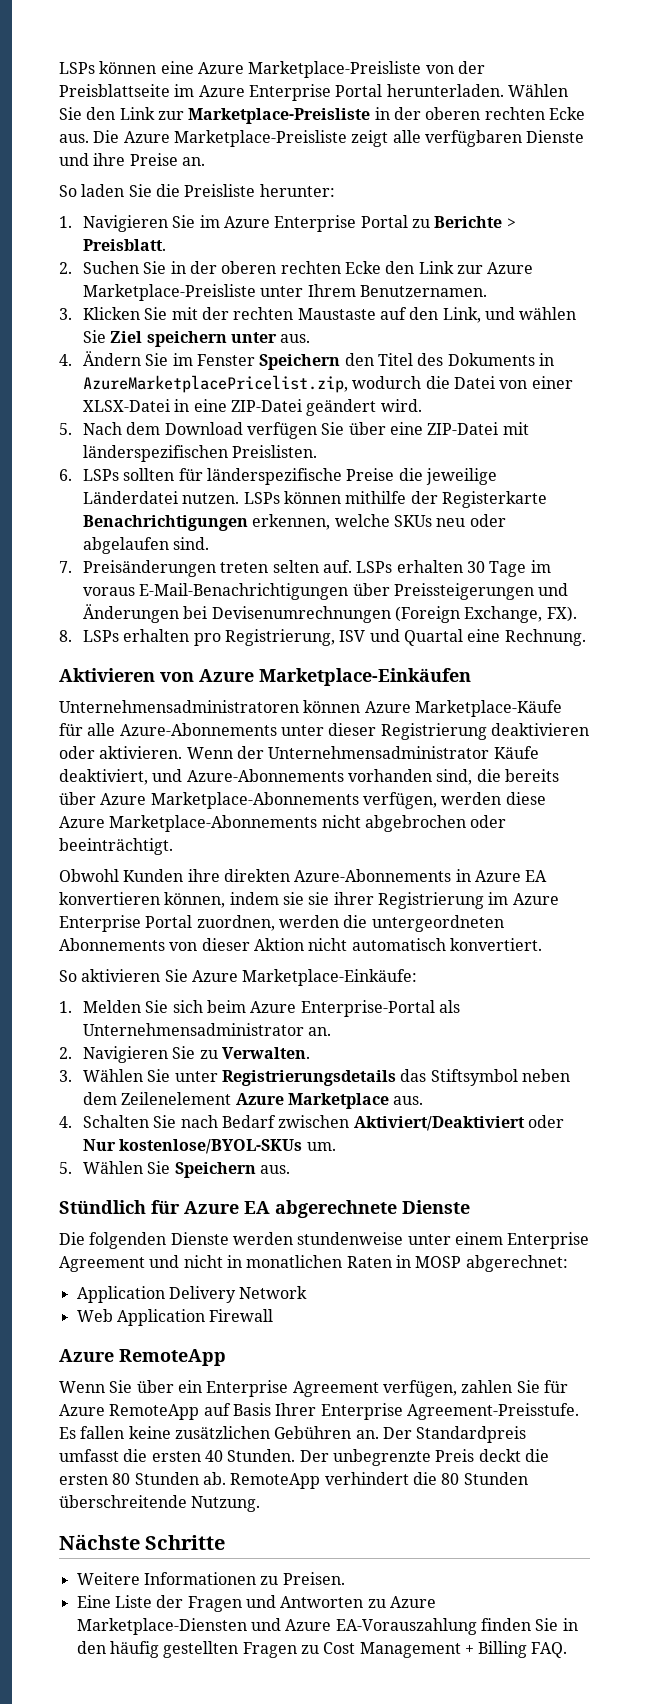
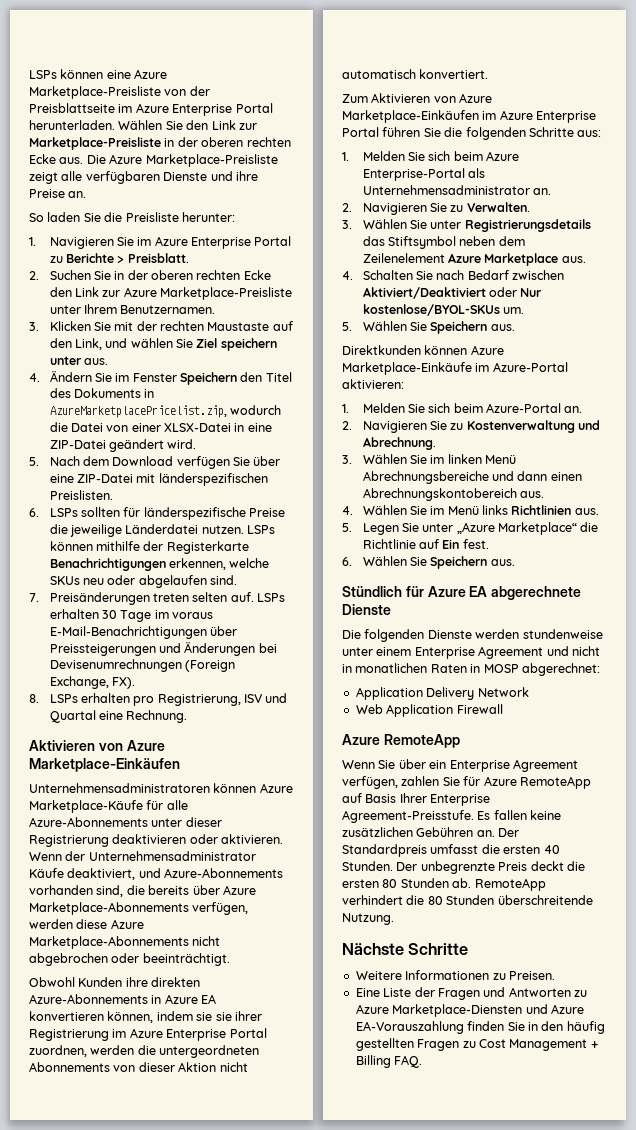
[59,969,418,986] So aktivieren Sie Azure Marketplace-Einkäufe: -> [342,93,493,103] [342,110,597,123] [342,127,602,140] Zum Aktivieren von Azure Marketplace-Einkäufen im Azure Enterprise Portal führen Sie die folgenden Schritte aus:
(290, 1169) none -> [342,345,504,355] [342,362,568,375] [342,379,404,389] [342,403,583,413] [342,420,601,433] [362,437,436,450] [342,454,517,464] [362,471,582,484] [362,488,544,501] [342,505,599,515] [342,522,599,535] [362,539,489,549] [342,556,515,569] // Direktkunden können Azure Marketplace-Einkäufe im Azure-Portal aktivieren: // 1. Melden Sie sich beim Azure-Portal an. // 2. Navigieren Sie zu Kostenverwaltung und Abrechnung. // 3. Wählen Sie im linken Menü Abrechnungsbereiche und dann einen Abrechnungskontobereich aus. // 4. Wählen Sie im Menü links Richtlinien aus. // 5. Legen Sie unter „Azure Marketplace“ die Richtlinie auf Ein fest. // 6. Wählen Sie Speichern aus.

